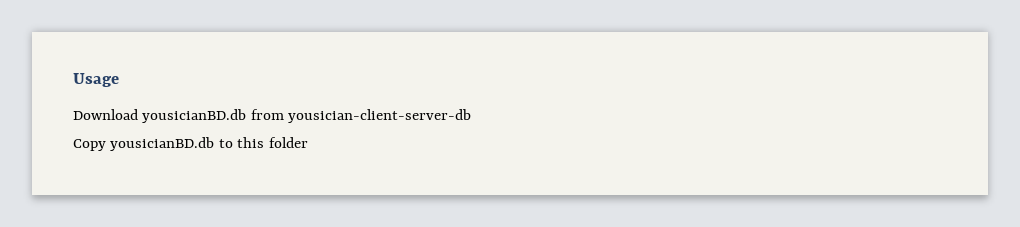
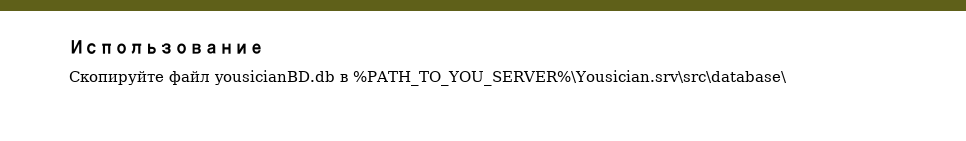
[73,73,119,87] [73,109,472,123] [73,137,308,151] Usage // Download yousicianBD.db from yousician-client-server-db // Copy yousicianBD.db to this folder -> [69,40,264,54] [69,70,787,86] Использование // Скопируйте файл yousicianBD.db в %PATH_TO_YOU_SERVER%\Yousician.srv\src\database\

